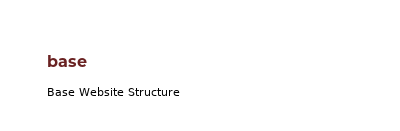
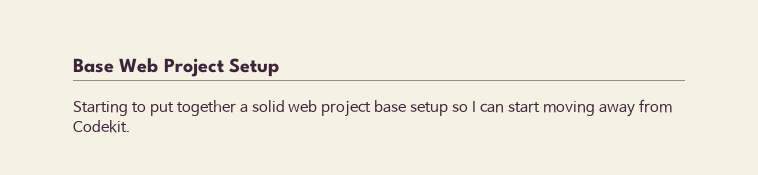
[47,55,87,67] [47,87,180,96] base // Base Website Structure -> [73,58,280,77] [73,99,672,117] [73,120,130,133] Base Web Project Setup // Starting to put together a solid web project base setup so I can start moving away from Codekit.

